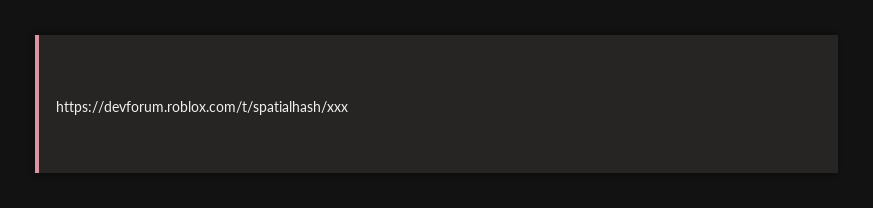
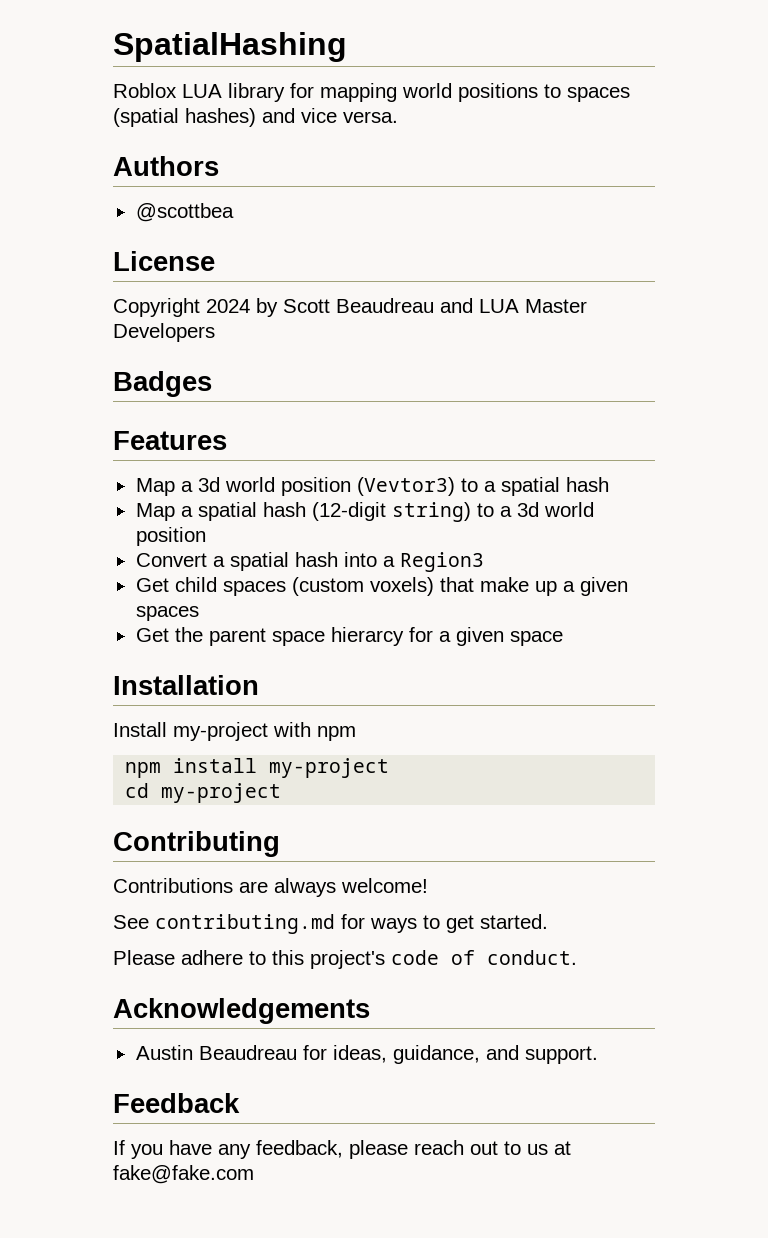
[56,101,348,115] https://devforum.roblox.com/t/spatialhash/xxx -> [113,32,347,62] [113,83,630,102] [113,108,398,127] [113,156,219,176] [135,203,234,222] [113,251,215,271] [113,298,587,317] [113,323,215,342] [113,371,212,397] [113,431,227,450] [135,477,609,496] [135,502,594,522] [135,527,206,546] [135,552,484,572] [135,577,628,596] [135,606,199,621] [135,627,563,646] [113,675,259,695] [113,722,356,741] [125,758,390,778] [125,783,282,803] [113,831,280,857] [113,878,428,897] [113,914,548,934] [113,950,577,969] [113,998,370,1024] [135,1045,598,1064] [113,1093,240,1113] [113,1140,571,1159] [113,1165,254,1184] SpatialHashing // Roblox LUA library for mapping world positions to spaces (spatial hashes) and vice versa. // Authors // @scottbea // License // Copyright 2024 by Scott Beaudreau and LUA Master Developers // Badges // Features // Map a 3d world position (Vevtor3) to a spatial hash // Map a spatial hash (12-digit string) to a 3d world position // Convert a spatial hash into a Region3 // Get child spaces (custom voxels) that make up a given spaces // Get the parent space hierarcy for a given space // Installation // Install my-project with npm // npm install my-project // cd my-project // Contributing // Contributions are always welcome! // See contributing.md for ways to get started. // Please adhere to this project's code of conduct. // Acknowledgements // Austin Beaudreau for ideas, guidance, and support. // Feedback // If you have any feedback, please reach out to us at fake@fake.com

